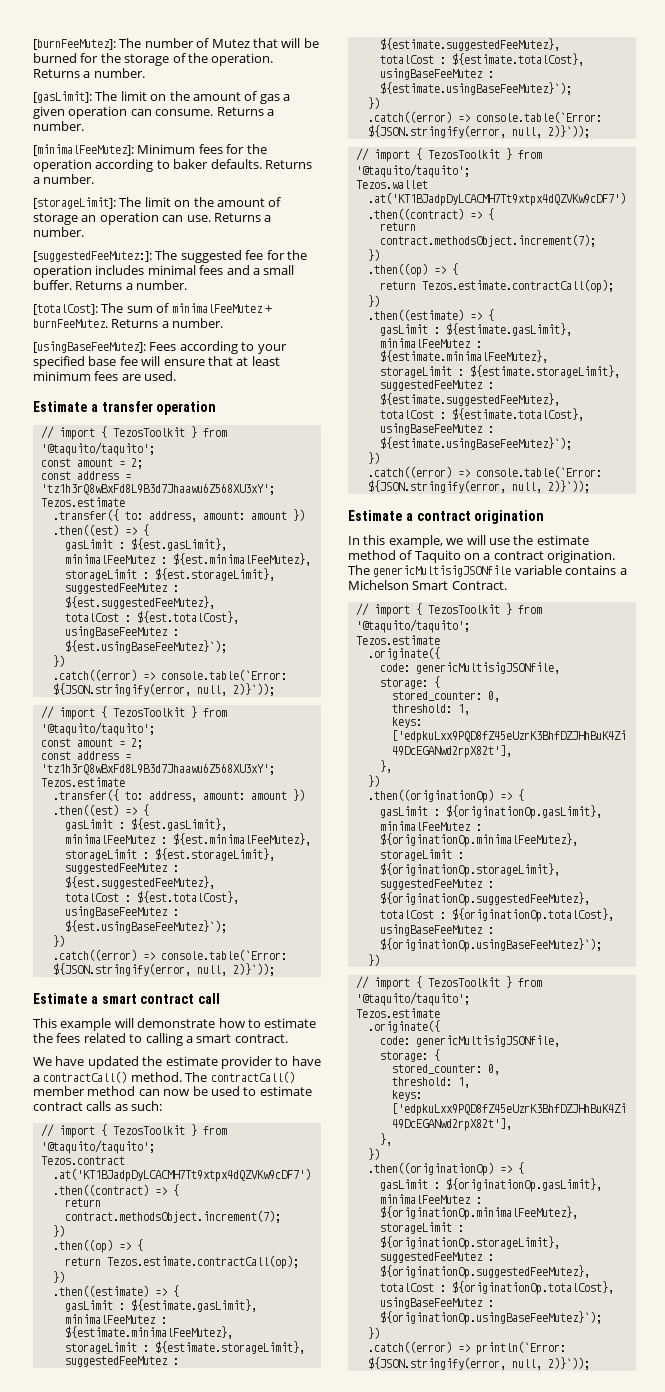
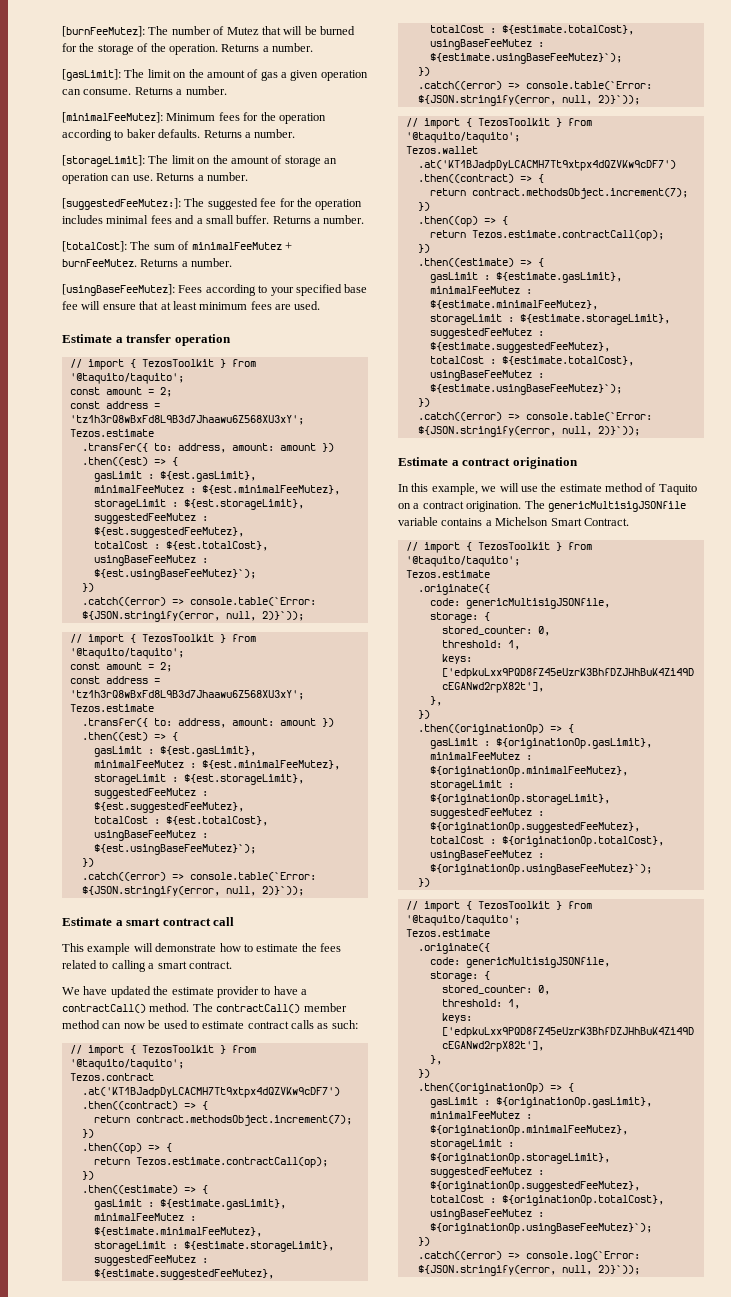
[475,1341,566,1355] println(`Error: -> [525,1251,640,1262] console.log(`Error:

